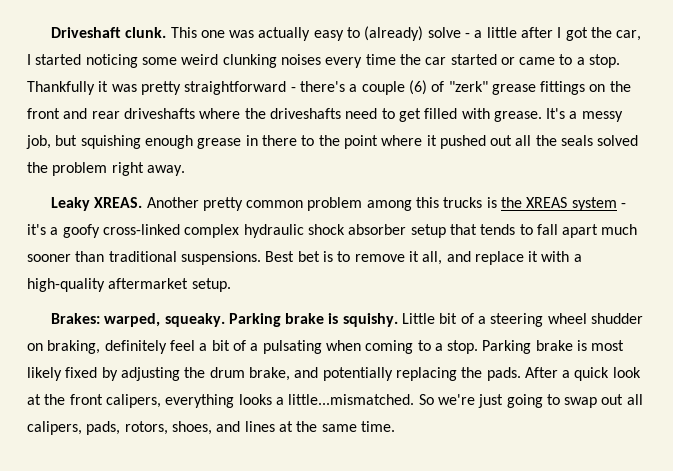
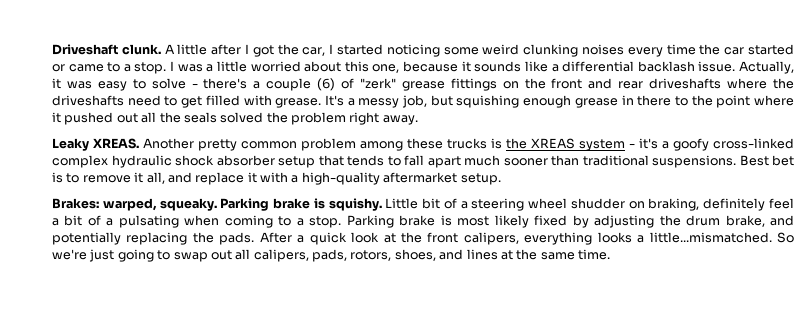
[170,26,483,41] This one was actually easy to (already) solve - a -> [164,44,175,54] A
[27,81,287,95] Thankfully it was pretty straightforward -> [170,61,794,74] [52,78,186,91] I was a little worried about this one, because it sounds like a differential backlash issue. Actually, it was easy to solve
[416,197,440,208] this -> [407,138,443,149] these

